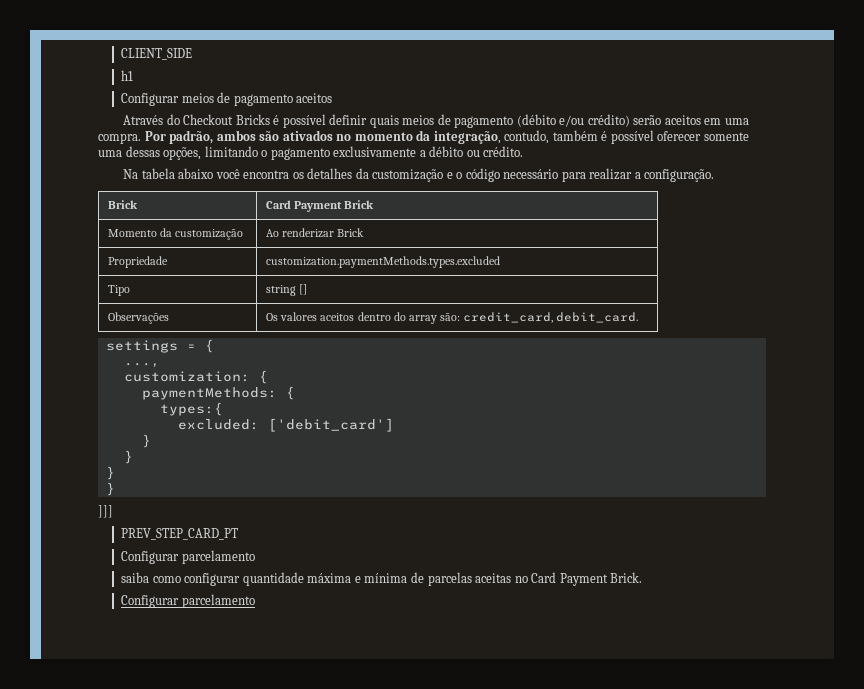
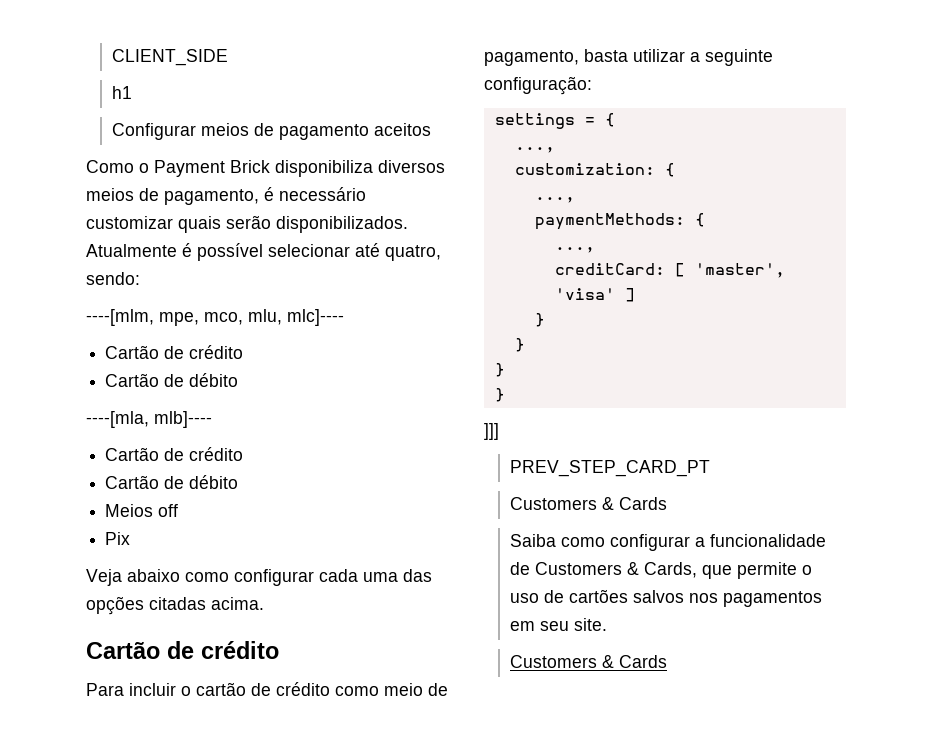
[123,114,749,128] [98,130,749,144] [98,146,524,160] [123,168,715,182] [108,200,139,209] [266,200,375,212] [108,228,244,240] [266,228,365,238] [108,256,169,268] [266,256,501,268] [108,285,131,296] [266,284,308,296] [108,312,170,324] [266,312,639,324] Através do Checkout Bricks é possível definir quais meios de pagamento (débito e/ou crédito) serão aceitos em uma compra. Por padrão, ambos são ativados no momento da integração, contudo, também é possível oferecer somente uma dessas opções, limitando o pagamento exclusivamente a débito ou crédito. // Na tabela abaixo você encontra os detalhes da customização e o código necessário para realizar a configuração. // Brick | Card Payment Brick // Momento da customização | Ao renderizar Brick // Propriedade | customization.paymentMethods.types.excluded // Tipo | string [] // Observações | Os valores aceitos dentro do array são: credit_card, debit_card. -> [86,160,445,177] [86,187,366,205] [86,215,408,233] [86,243,441,261] [86,272,140,285] [86,309,344,326] [105,345,244,359] [105,373,239,387] [86,411,212,428] [105,447,244,461] [105,475,239,489] [105,504,179,517] [105,532,131,545] [86,569,432,586] [86,596,264,615] [86,641,279,659] [86,682,448,696] [484,49,773,66] [484,76,592,95] Como o Payment Brick disponibiliza diversos meios de pagamento, é necessário customizar quais serão disponibilizados. Atualmente é possível selecionar até quatro, sendo: // ----[mlm, mpe, mco, mlu, mlc]---- // Cartão de crédito // Cartão de débito // ----[mla, mlb]---- // Cartão de crédito // Cartão de débito // Meios off // Pix // Veja abaixo como configurar cada uma das opções citadas acima. // Cartão de crédito // Para incluir o cartão de crédito como meio de pagamento, basta utilizar a seguinte configuração:
(268, 377) none -> [534,197,575,203] // ...,
[159,402,223,416] [177,418,394,432] types:{ // excluded: ['debit_card'] -> [554,247,595,253] [554,263,785,278] [554,288,635,302] ..., // creditCard: [ 'master', 'visa' ]
[121,550,255,564] [121,572,643,586] [121,594,255,608] Configurar parcelamento // saiba como configurar quantidade máxima e mínima de parcelas aceitas no Card Payment Brick. // Configurar parcelamento -> [510,497,668,510] [510,534,827,551] [510,562,813,579] [510,589,823,607] [510,618,608,631] [510,655,668,668] Customers & Cards // Saiba como configurar a funcionalidade de Customers & Cards, que permite o uso de cartões salvos nos pagamentos em seu site. // Customers & Cards

